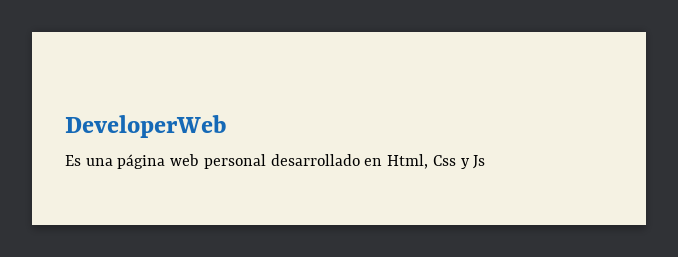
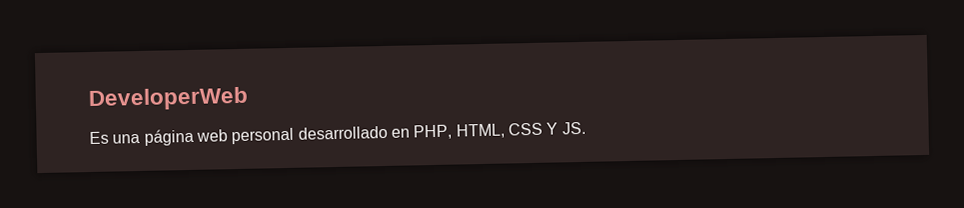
[387,154,486,169] Html, Css y Js -> [413,121,586,140] PHP, HTML, CSS Y JS.

